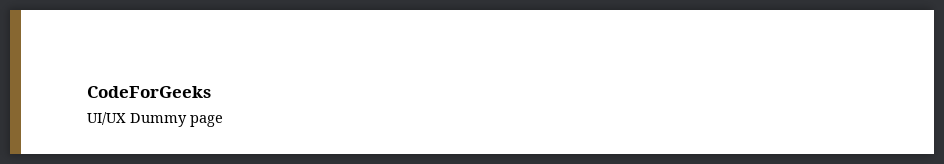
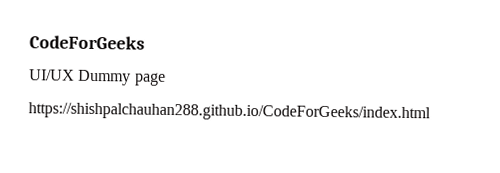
(223, 121) none -> [28,102,431,123] // https://shishpalchauhan288.github.io/CodeForGeeks/index.html

